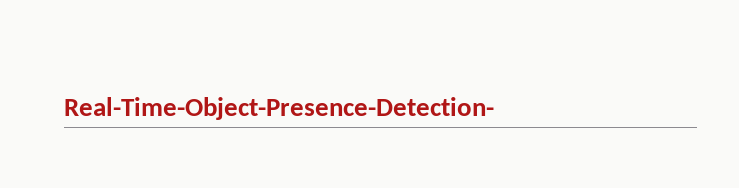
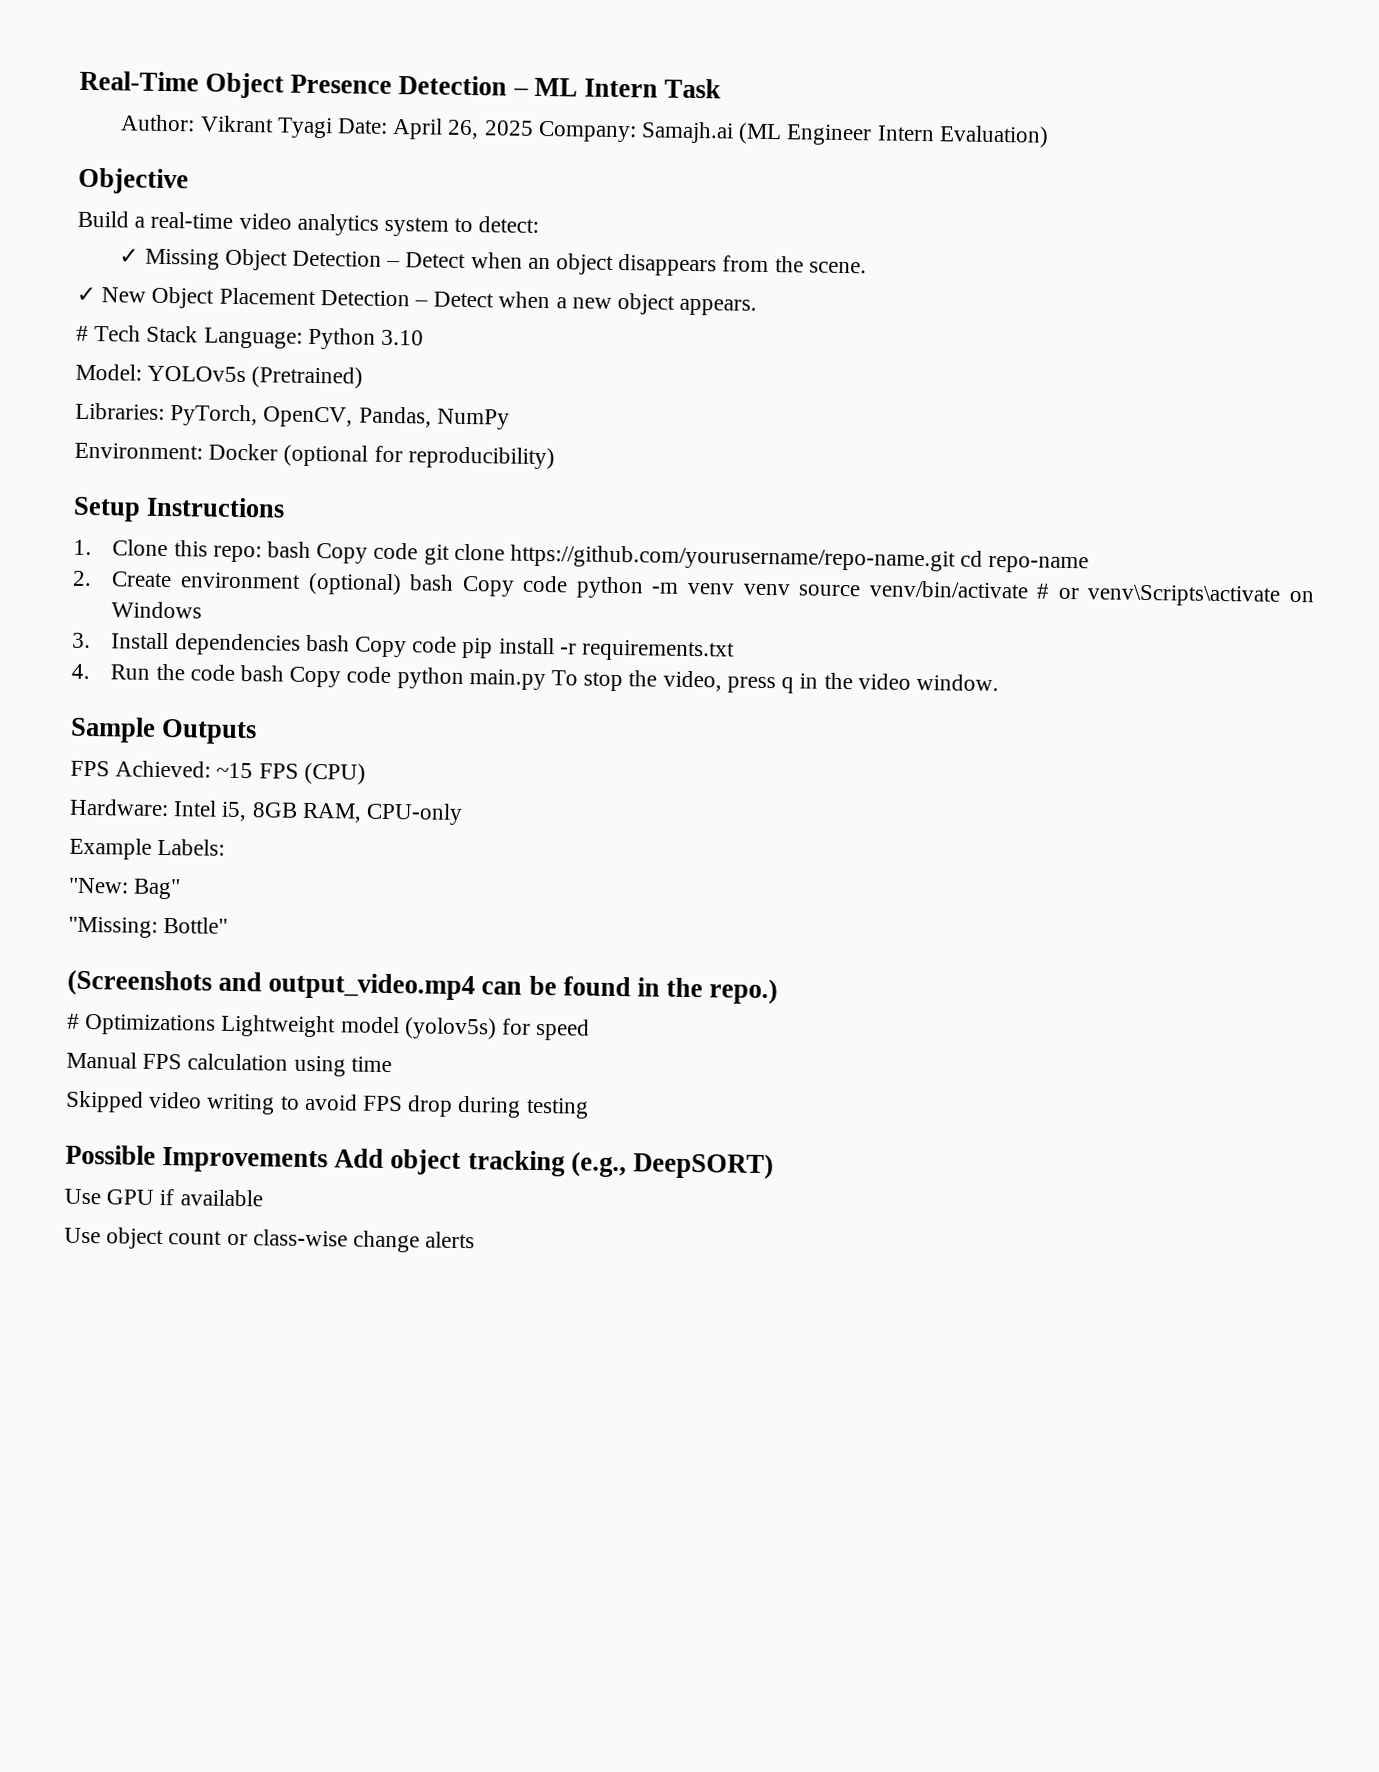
[64,97,494,120] Real-Time-Object-Presence-Detection- -> [79,70,722,99] [120,114,1049,148] [78,167,189,195] [77,210,540,237] [119,248,867,277] [76,286,758,316] [76,325,425,350] [75,363,364,389] [75,402,510,430] [74,442,555,470] [73,496,286,522] [73,539,1090,574] [72,570,1315,607] [111,601,203,619] [72,632,736,662] [71,663,999,694] [70,716,258,745] [70,760,366,785] [69,798,464,825] [69,837,226,860] [68,877,182,900] [68,916,229,938] [67,969,779,1005] [67,1013,591,1041] [66,1051,392,1077] [65,1090,589,1119] [65,1144,774,1180] [64,1188,263,1207] [64,1227,476,1253] Real-Time Object Presence Detection – ML Intern Task // Author: Vikrant Tyagi Date: April 26, 2025 Company: Samajh.ai (ML Engineer Intern Evaluation) // Objective // Build a real-time video analytics system to detect: // ✓ Missing Object Detection – Detect when an object disappears from the scene. // ✓ New Object Placement Detection – Detect when a new object appears. // # Tech Stack Language: Python 3.10 // Model: YOLOv5s (Pretrained) // Libraries: PyTorch, OpenCV, Pandas, NumPy // Environment: Docker (optional for reproducibility) // Setup Instructions // 1. Clone this repo: bash Copy code git clone https://github.com/yourusername/repo-name.git cd repo-name // 2. Create environment (optional) bash Copy code python -m venv venv source venv/bin/activate # or venv\Scripts\activate on Windows // 3. Install dependencies bash Copy code pip install -r requirements.txt // 4. Run the code bash Copy code python main.py To stop the video, press q in the video window. // Sample Outputs // FPS Achieved: ~15 FPS (CPU) // Hardware: Intel i5, 8GB RAM, CPU-only // Example Labels: // "New: Bag" // "Missing: Bottle" // (Screenshots and output_video.mp4 can be found in the repo.) // # Optimizations Lightweight model (yolov5s) for speed // Manual FPS calculation using time // Skipped video writing to avoid FPS drop during testing // Possible Improvements Add object tracking (e.g., DeepSORT) // Use GPU if available // Use object count or class-wise change alerts

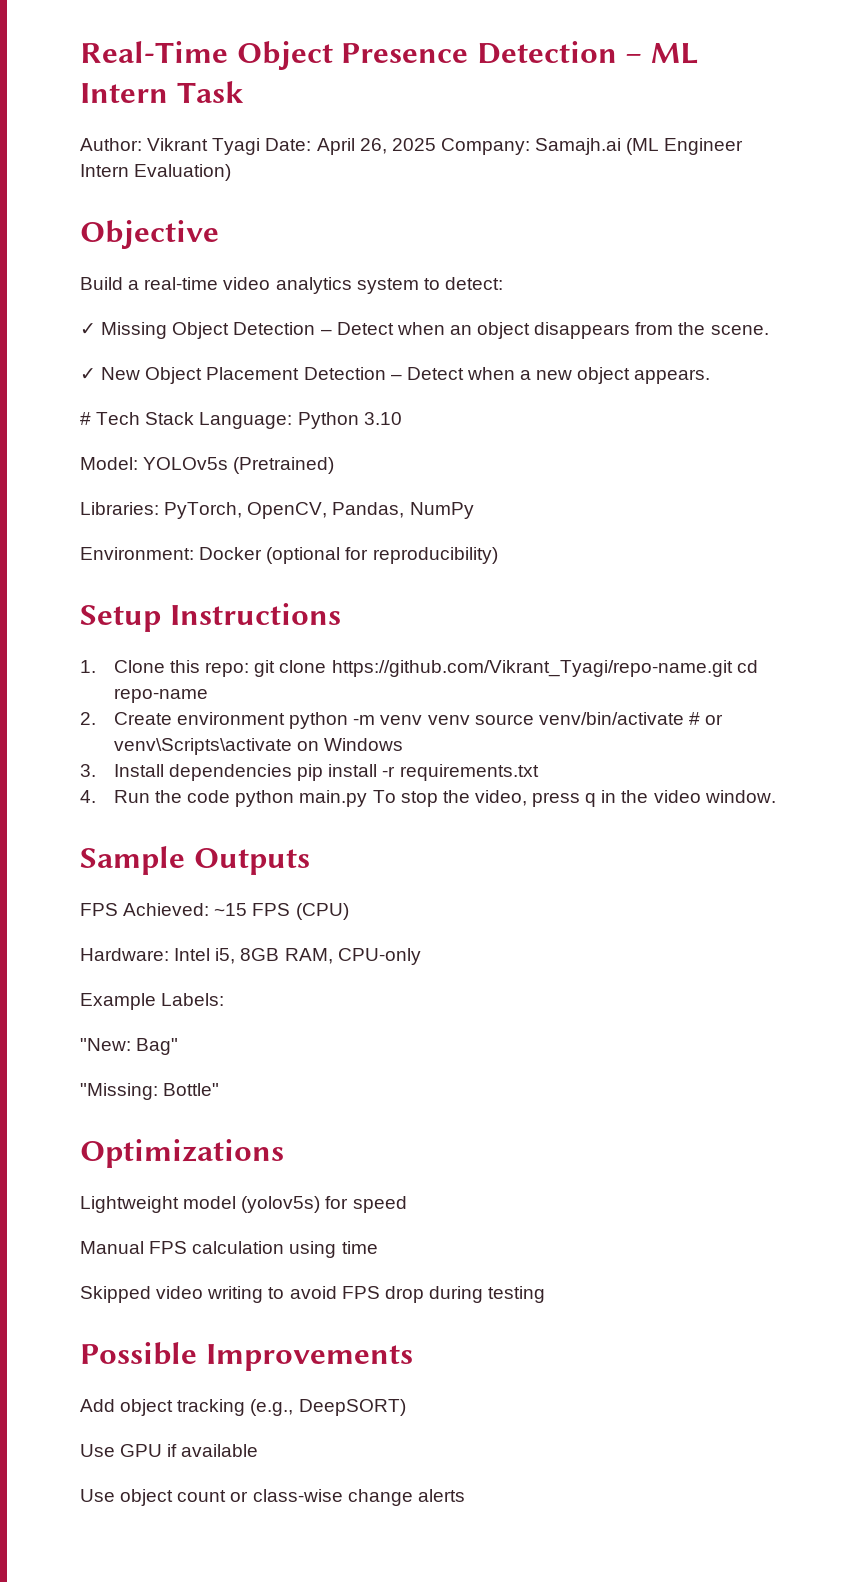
[267,541,419,564] bash Copy code -> (250, 669) none
[510,544,957,572] https://github.com/yourusername/repo-name.git -> [331,660,733,677] https://github.com/Vikrant_Tyagi/repo-name.git
[307,572,569,597] (optional) bash Copy code -> (286, 718) none
[305,634,458,658] bash Copy code -> (293, 772) none
[240,665,392,688] bash Copy code -> (231, 796) none
[67,969,779,1005] [67,1013,217,1036] (Screenshots and output_video.mp4 can be found in the repo.) // # Optimizations -> [80,1139,284,1168] Optimizations //
(329, 1160) none -> (413, 1357) //

